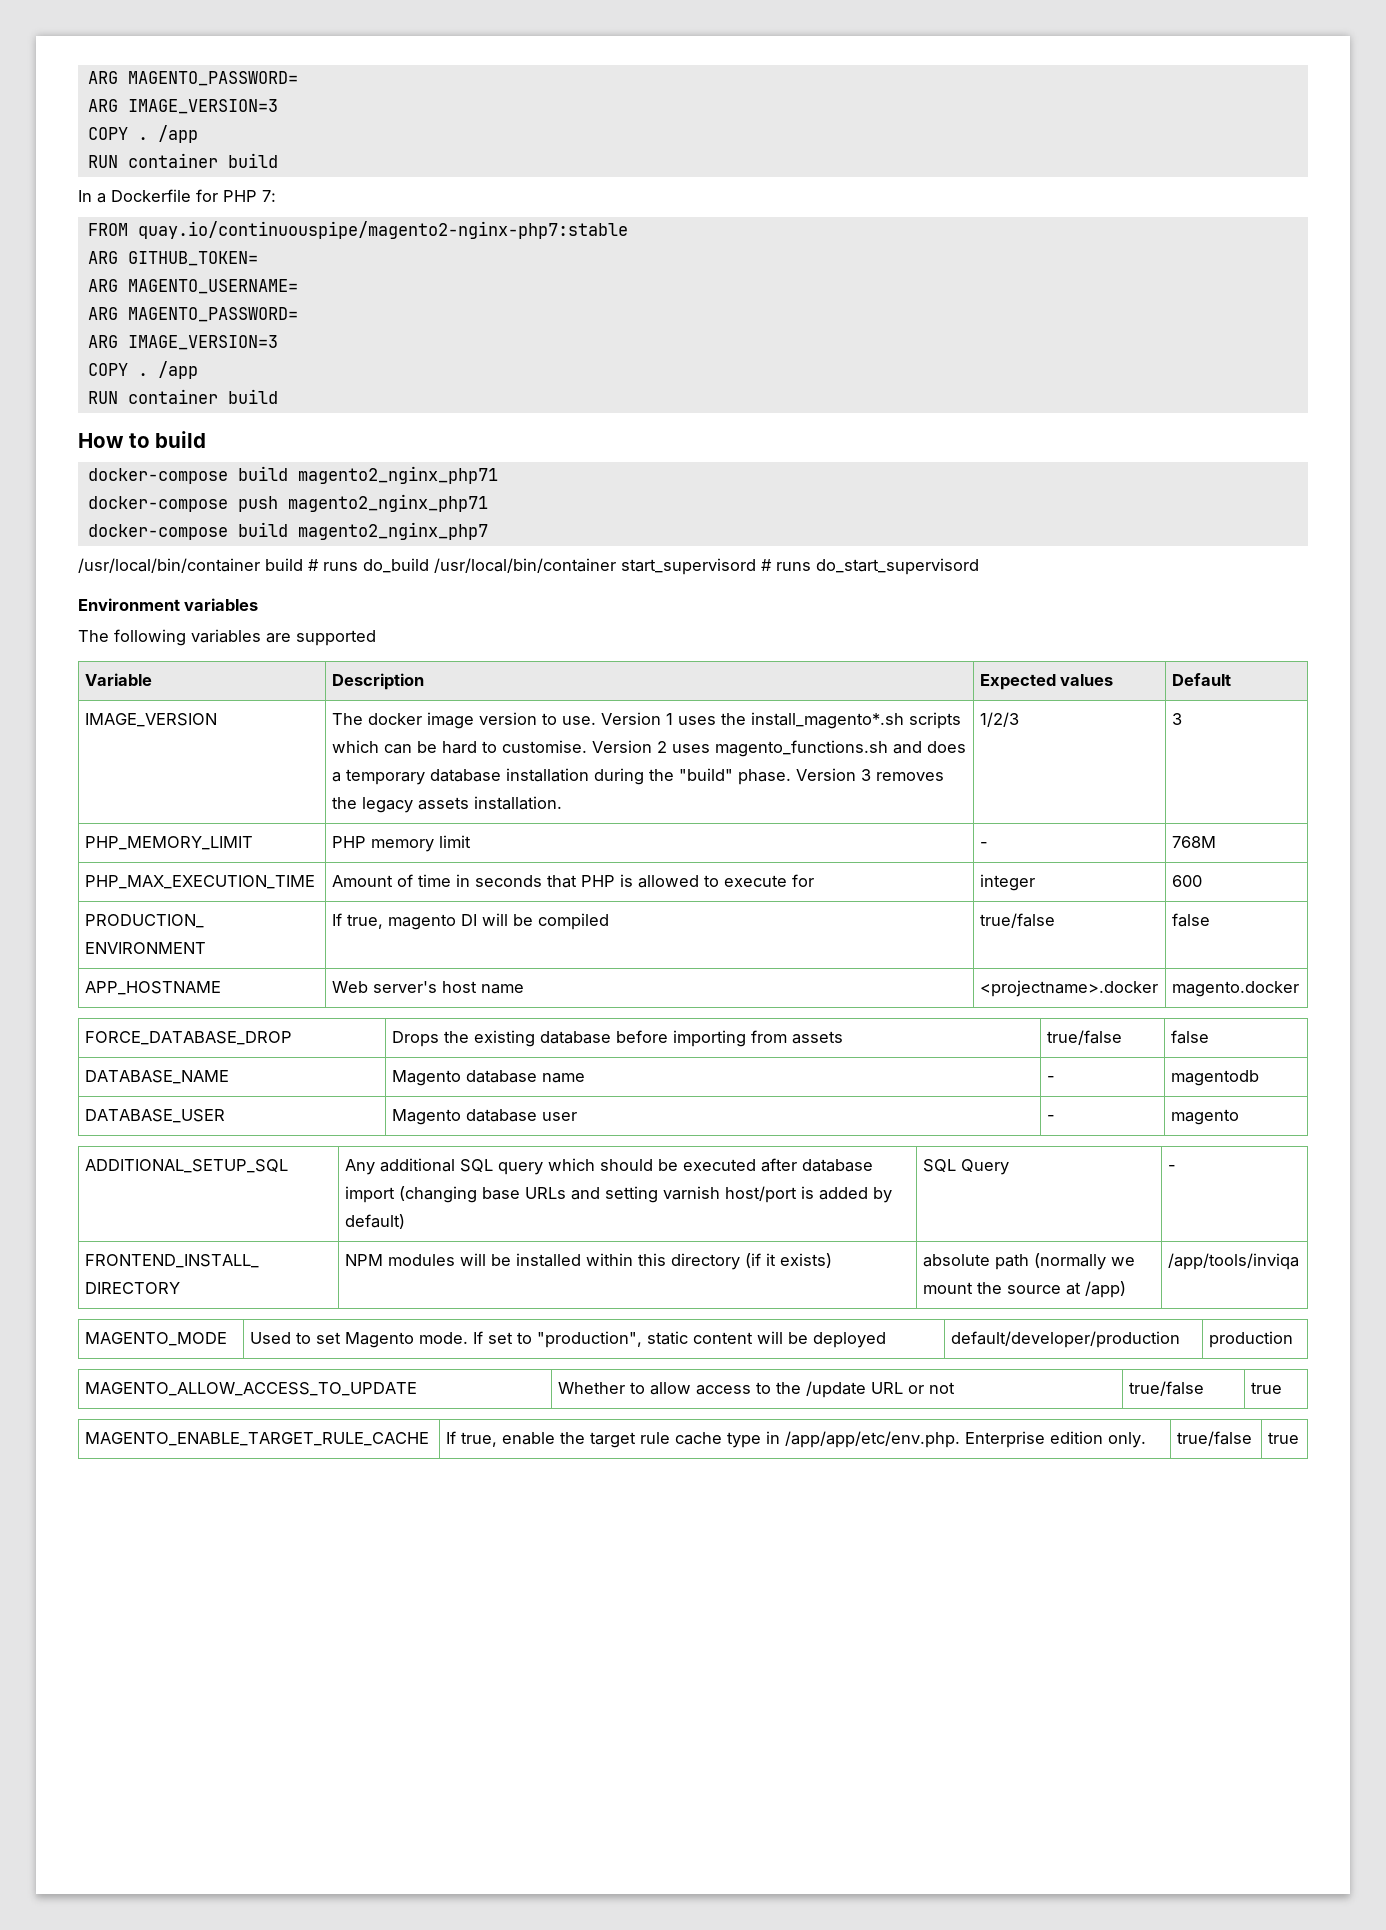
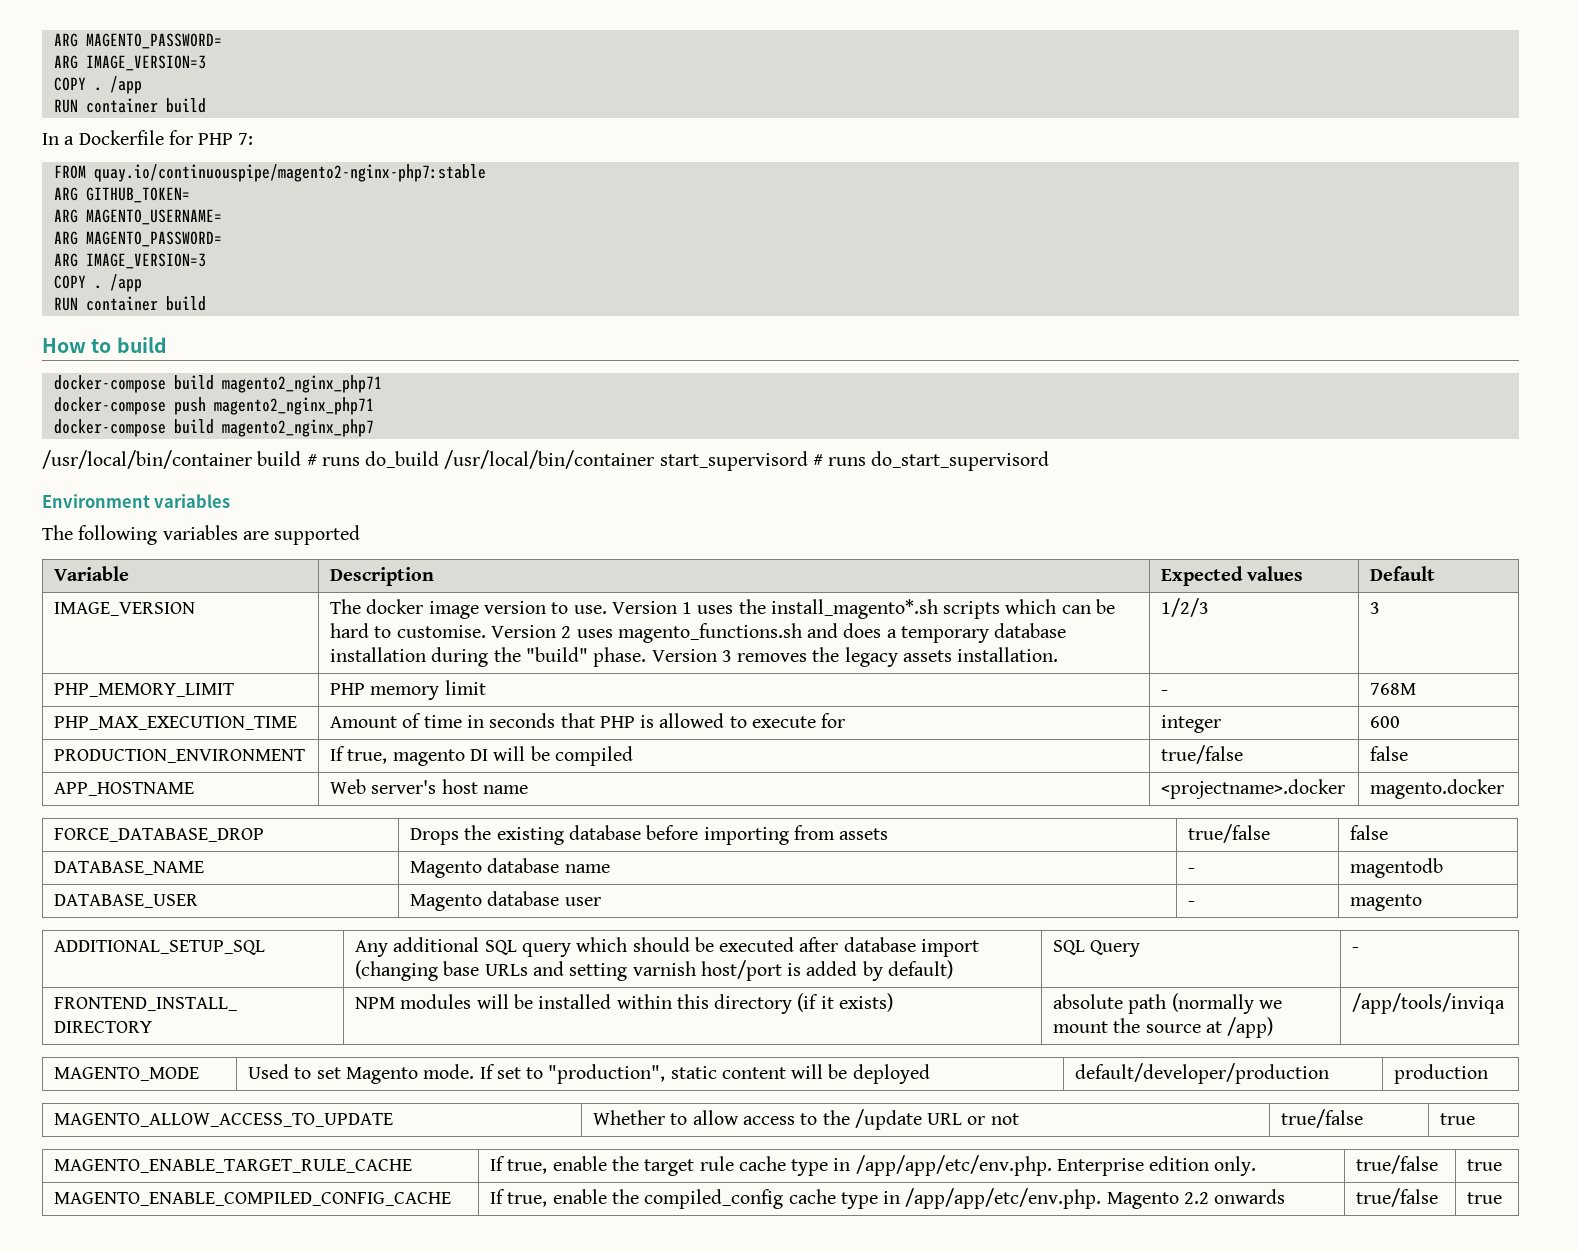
(1299, 1438) none -> [54,1192,452,1206] [490,1188,1286,1209] [1356,1188,1439,1207] [1467,1192,1503,1204] // MAGENTO_ENABLE_COMPILED_CONFIG_CACHE | If true, enable the compiled_config cache type in /app/app/etc/env.php. Magento 2.2 onwards | true/false | true

